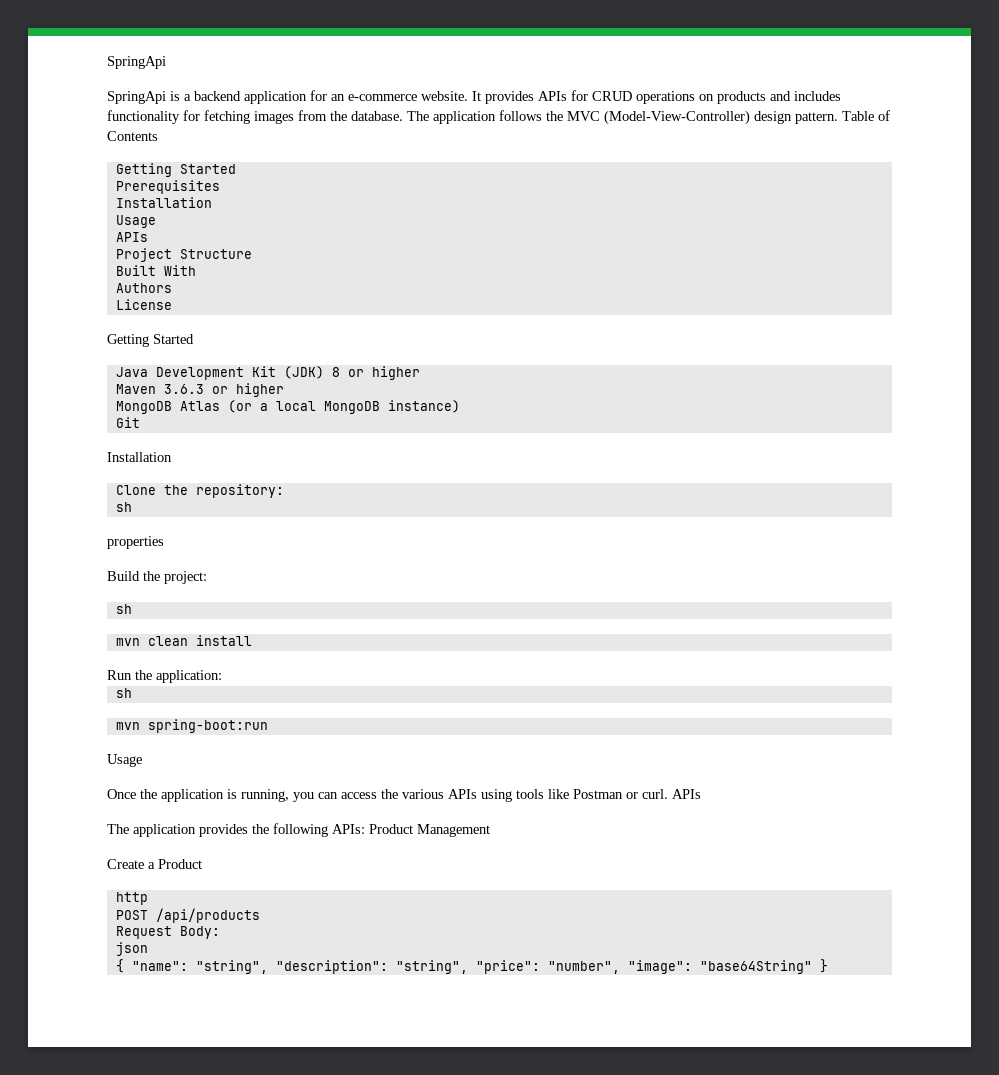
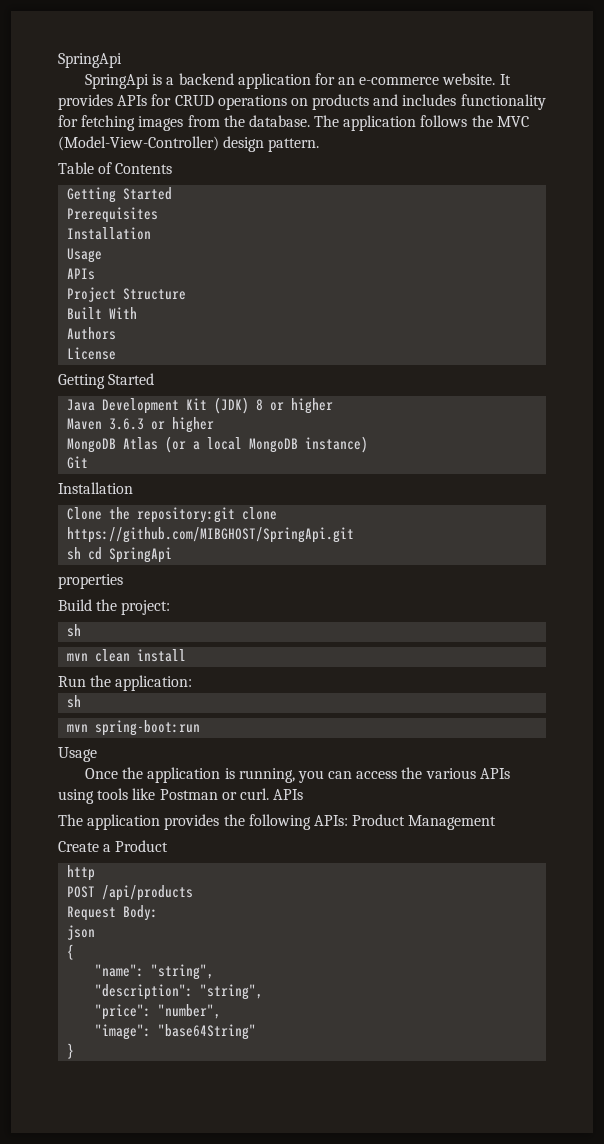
(838, 118) none -> (320, 145) //
[195,484,284,498] [115,502,132,512] repository: // sh -> [137,507,278,523] [67,527,355,543] [67,547,173,563] repository:git clone https://github.com/MIBGHOST/SpringApi.git // sh cd SpringApi
(124, 966) none -> (75, 952) //
(268, 967) none -> (215, 972) //
(468, 967) none -> (264, 992) //
(620, 967) none -> (222, 1011) //
(812, 967) none -> (257, 1032) //

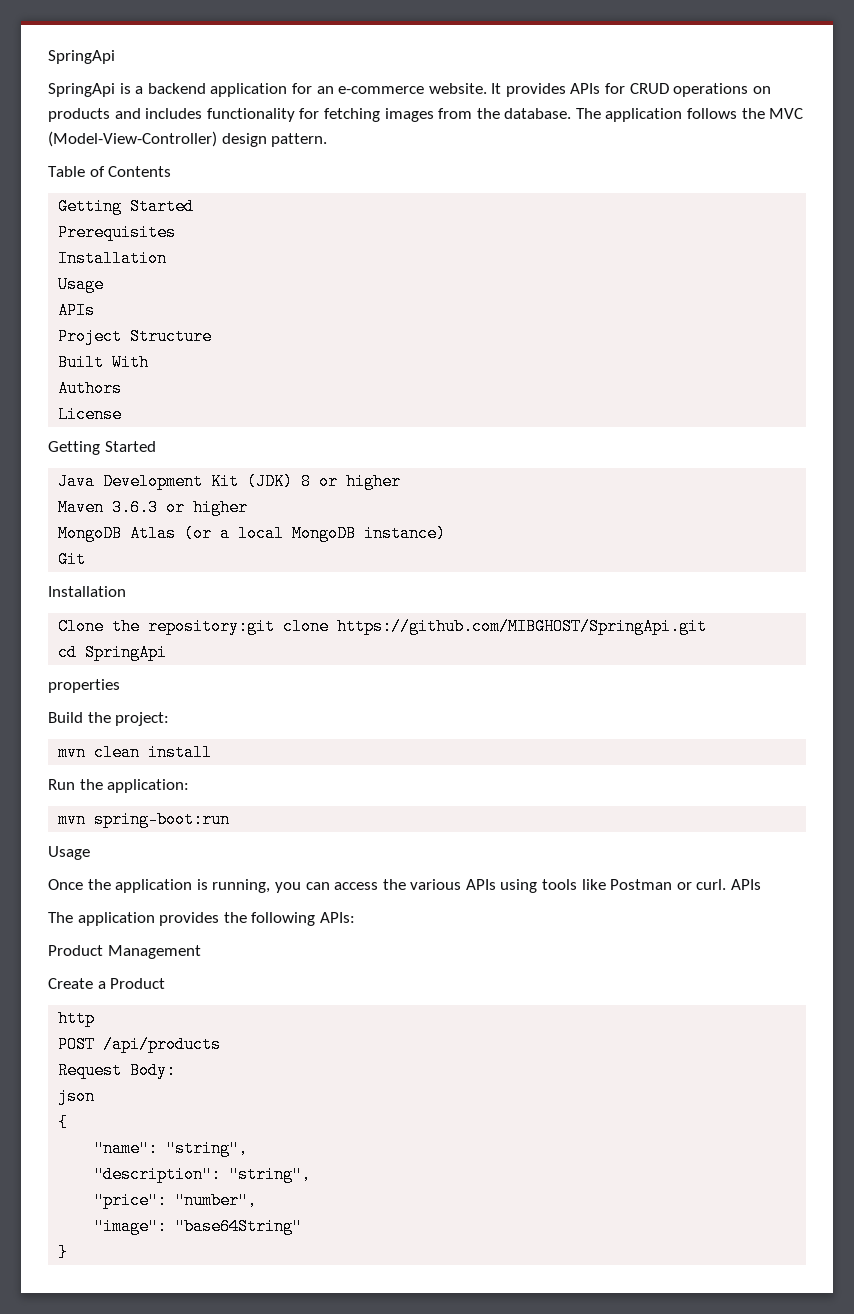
[67,547,82,560] sh -> (708, 626) none
[67,624,82,637] // sh -> (170, 719) none
[67,695,82,708] // sh -> (190, 786) none
(348, 820) none -> (355, 917) //

